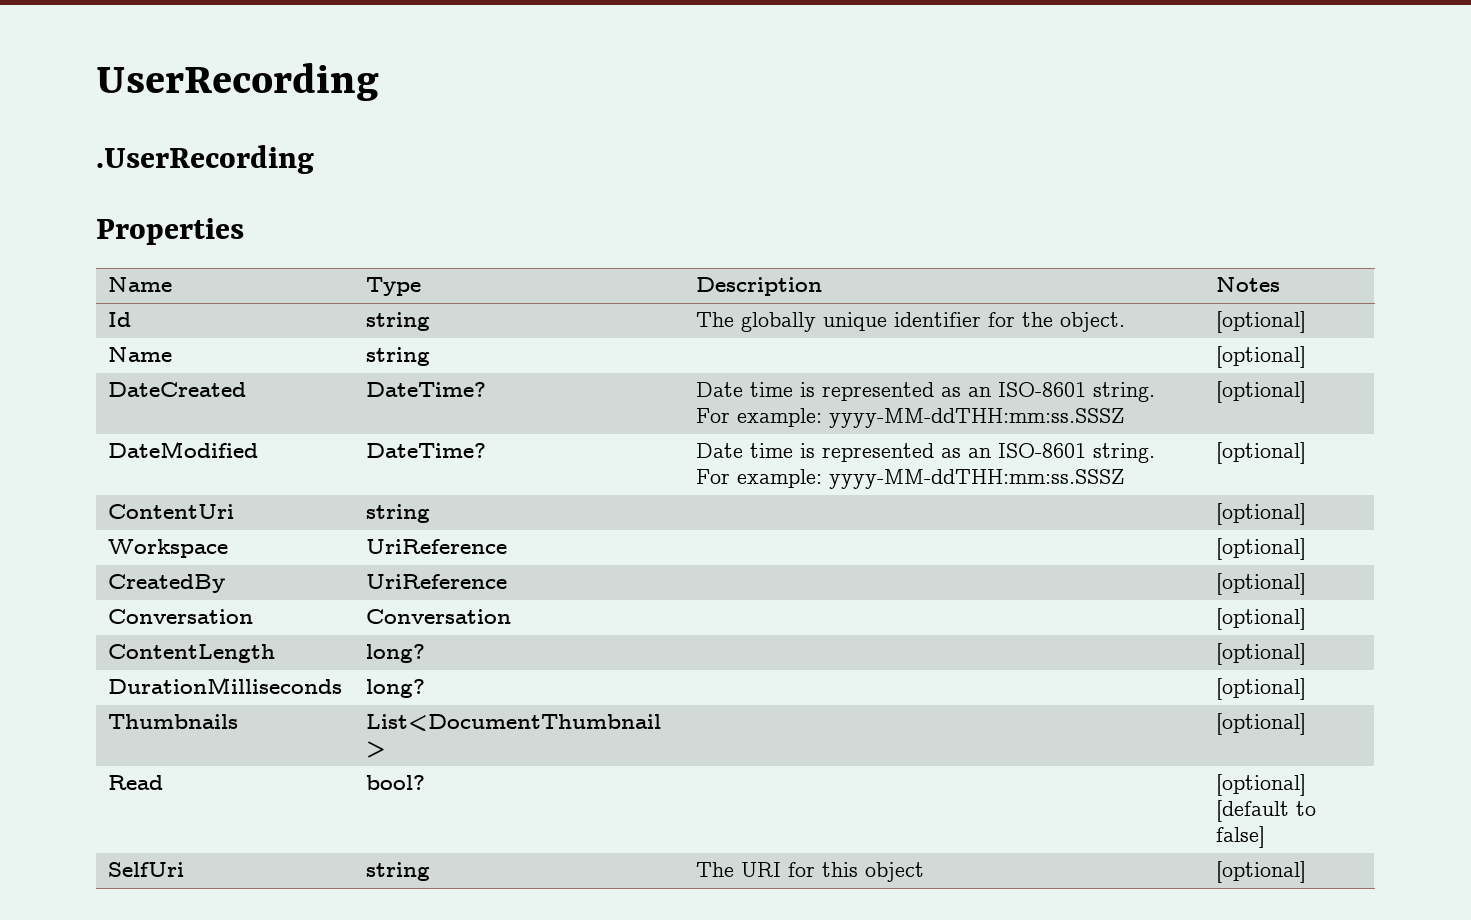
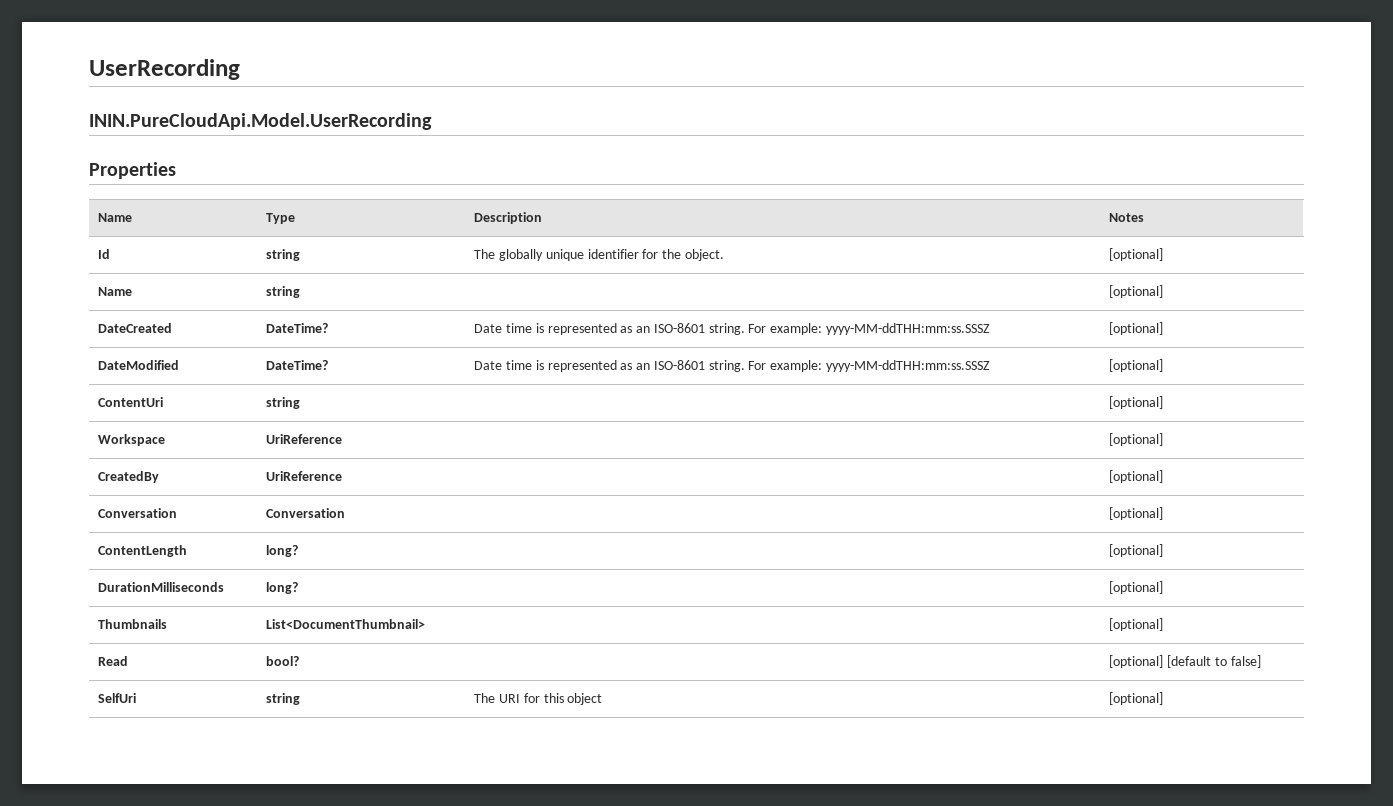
[96,145,314,174] .UserRecording -> [89,113,432,130] ININ.PureCloudApi.Model.UserRecording

